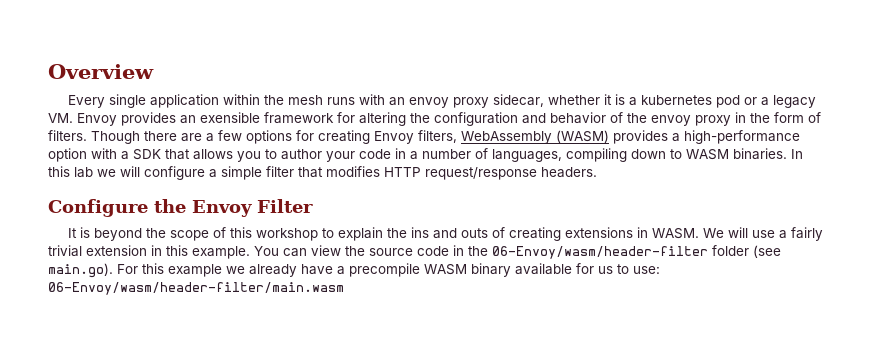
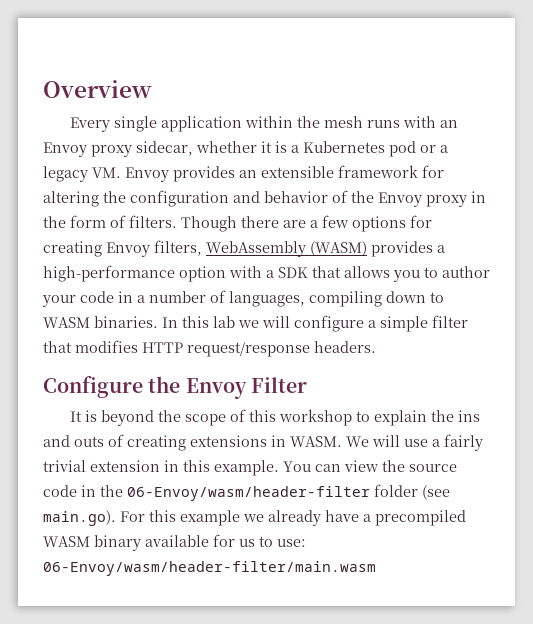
[409,97,450,108] envoy -> [43,142,87,157] Envoy
[641,95,713,105] kubernetes -> [303,141,385,153] Kubernetes
[200,112,260,123] exensible -> [261,166,334,178] extensible
[651,115,691,126] envoy -> [378,192,422,207] Envoy
[349,263,420,277] precompile -> [375,510,466,526] precompiled

